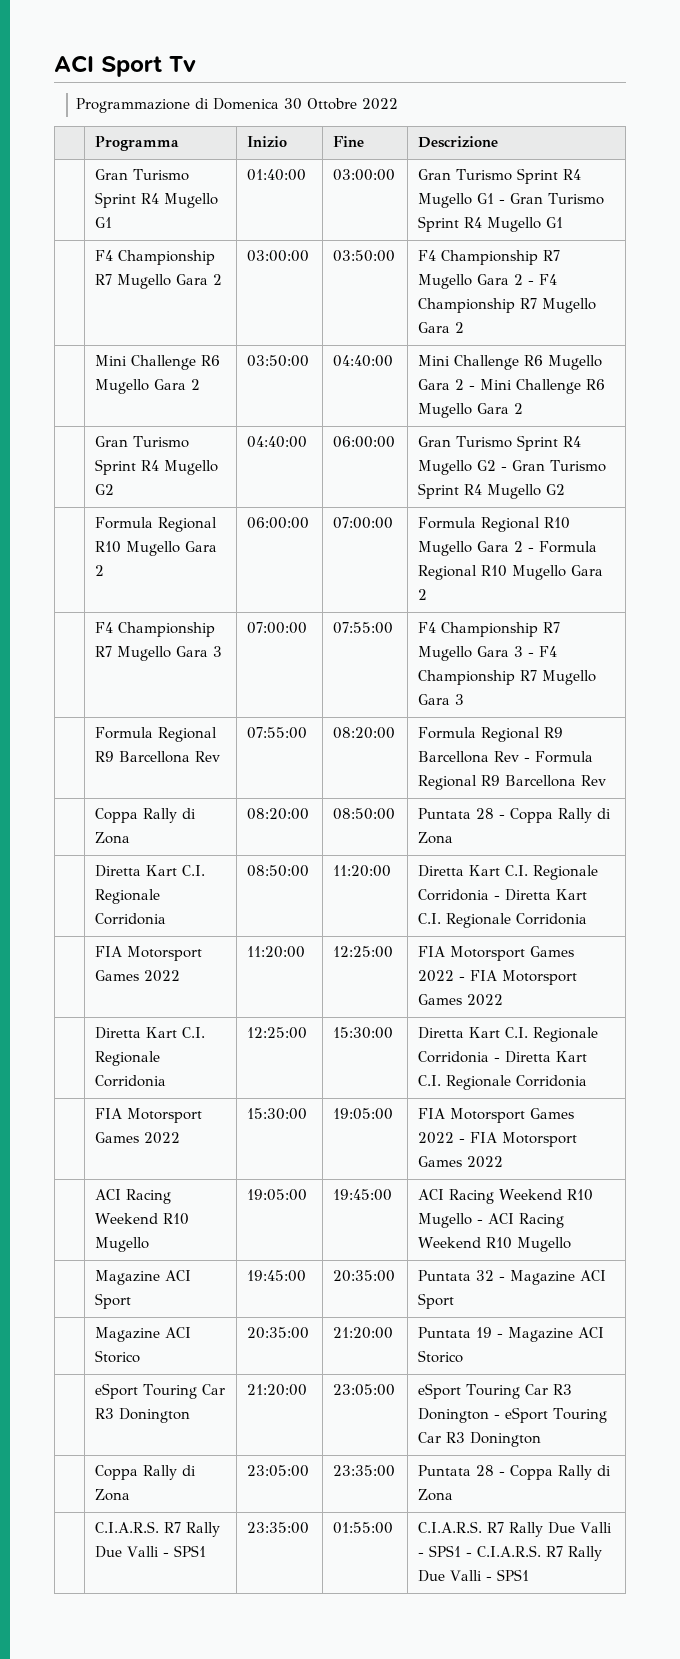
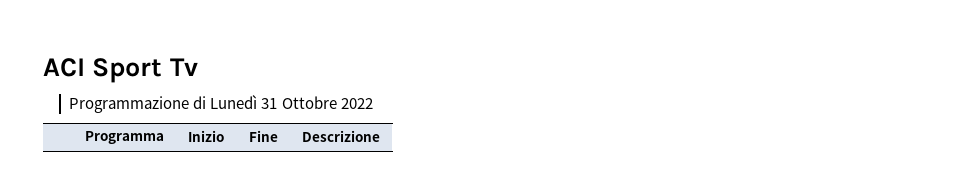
[213,98,303,110] Domenica 30 -> [210,95,278,109] Lunedì 31
[95,169,190,181] [95,192,219,208] [95,217,113,228] [247,169,307,181] [333,169,396,181] [418,168,582,184] [418,193,605,208] [418,216,564,232] [95,250,216,265] [95,274,223,289] [247,250,310,262] [333,250,396,262] [418,250,561,265] [418,274,558,289] [418,298,597,313] [418,322,465,333] [95,355,221,370] [95,379,201,394] [247,355,310,367] [333,355,394,367] [418,355,603,370] [418,379,606,394] [418,403,524,418] [95,436,190,448] [95,459,219,475] [95,484,115,495] [247,436,308,448] [333,436,396,448] [418,435,582,451] [418,460,607,475] [418,483,566,499] [95,517,218,532] [95,541,218,556] [95,565,105,576] [247,517,310,529] [333,517,394,529] [418,517,571,532] [418,541,598,556] [418,565,604,580] [418,589,428,600] [95,622,216,637] [95,646,223,661] [247,622,308,634] [333,622,394,634] [418,622,561,637] [418,646,558,661] [418,670,597,685] [418,694,465,705] [95,727,218,742] [95,751,221,763] [247,727,308,739] [333,727,396,739] [418,727,564,742] [418,751,594,763] [418,775,607,790] [95,808,197,823] [95,832,131,844] [247,808,310,820] [333,808,396,820] [418,808,612,823] [418,832,454,844] [95,865,206,877] [95,889,161,904] [95,913,167,925] [247,865,310,877] [333,865,392,877] [418,865,599,880] [418,889,588,901] [418,913,588,928] [95,946,203,961] [95,970,181,982] [247,946,306,958] [333,946,394,958] [418,946,575,961] [418,970,578,985] [418,994,504,1006] [95,1027,206,1039] [95,1051,161,1066] [95,1075,167,1087] [247,1027,308,1039] [333,1027,394,1039] [418,1027,599,1042] [418,1051,588,1063] [418,1075,588,1090] [95,1108,203,1123] [95,1132,181,1144] [247,1108,308,1120] [333,1108,394,1120] [418,1108,575,1123] [418,1132,578,1147] [418,1156,504,1168] [95,1189,172,1204] [95,1213,190,1225] [95,1237,150,1252] [247,1189,308,1201] [333,1189,393,1201] [418,1189,594,1204] [418,1213,565,1228] [418,1237,572,1252] [95,1270,192,1285] [95,1293,132,1309] [247,1270,307,1282] [333,1270,396,1282] [418,1270,607,1285] [418,1293,455,1309] [95,1327,192,1342] [95,1350,141,1363] [247,1327,310,1339] [333,1327,394,1339] [418,1327,605,1342] [418,1350,464,1363] [95,1383,226,1399] [95,1408,191,1423] [247,1384,308,1396] [333,1384,396,1396] [418,1383,573,1399] [418,1407,608,1423] [418,1432,542,1447] [95,1465,197,1480] [95,1489,131,1501] [247,1465,310,1477] [333,1465,396,1477] [418,1465,612,1480] [418,1489,454,1501] [95,1521,221,1537] [95,1545,207,1558] [247,1522,310,1534] [333,1522,394,1534] [418,1521,613,1537] [418,1545,603,1561] [418,1569,530,1582] // | Gran Turismo Sprint R4 Mugello G1 | 01:40:00 | 03:00:00 | Gran Turismo Sprint R4 Mugello G1 - Gran Turismo Sprint R4 Mugello G1 // | F4 Championship R7 Mugello Gara 2 | 03:00:00 | 03:50:00 | F4 Championship R7 Mugello Gara 2 - F4 Championship R7 Mugello Gara 2 // | Mini Challenge R6 Mugello Gara 2 | 03:50:00 | 04:40:00 | Mini Challenge R6 Mugello Gara 2 - Mini Challenge R6 Mugello Gara 2 // | Gran Turismo Sprint R4 Mugello G2 | 04:40:00 | 06:00:00 | Gran Turismo Sprint R4 Mugello G2 - Gran Turismo Sprint R4 Mugello G2 // | Formula Regional R10 Mugello Gara 2 | 06:00:00 | 07:00:00 | Formula Regional R10 Mugello Gara 2 - Formula Regional R10 Mugello Gara 2 // | F4 Championship R7 Mugello Gara 3 | 07:00:00 | 07:55:00 | F4 Championship R7 Mugello Gara 3 - F4 Championship R7 Mugello Gara 3 // | Formula Regional R9 Barcellona Rev | 07:55:00 | 08:20:00 | Formula Regional R9 Barcellona Rev - Formula Regional R9 Barcellona Rev // | Coppa Rally di Zona | 08:20:00 | 08:50:00 | Puntata 28 - Coppa Rally di Zona // | Diretta Kart C.I. Regionale Corridonia | 08:50:00 | 11:20:00 | Diretta Kart C.I. Regionale Corridonia - Diretta Kart C.I. Regionale Corridonia // | FIA Motorsport Games 2022 | 11:20:00 | 12:25:00 | FIA Motorsport Games 2022 - FIA Motorsport Games 2022 // | Diretta Kart C.I. Regionale Corridonia | 12:25:00 | 15:30:00 | Diretta Kart C.I. Regionale Corridonia - Diretta Kart C.I. Regionale Corridonia // | FIA Motorsport Games 2022 | 15:30:00 | 19:05:00 | FIA Motorsport Games 2022 - FIA Motorsport Games 2022 // | ACI Racing Weekend R10 Mugello | 19:05:00 | 19:45:00 | ACI Racing Weekend R10 Mugello - ACI Racing Weekend R10 Mugello // | Magazine ACI Sport | 19:45:00 | 20:35:00 | Puntata 32 - Magazine ACI Sport // | Magazine ACI Storico | 20:35:00 | 21:20:00 | Puntata 19 - Magazine ACI Storico // | eSport Touring Car R3 Donington | 21:20:00 | 23:05:00 | eSport Touring Car R3 Donington - eSport Touring Car R3 Donington // | Coppa Rally di Zona | 23:05:00 | 23:35:00 | Puntata 28 - Coppa Rally di Zona // | C.I.A.R.S. R7 Rally Due Valli - SPS1 | 23:35:00 | 01:55:00 | C.I.A.R.S. R7 Rally Due Valli - SPS1 - C.I.A.R.S. R7 Rally Due Valli - SPS1 -> (380, 136) none

